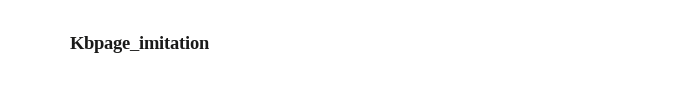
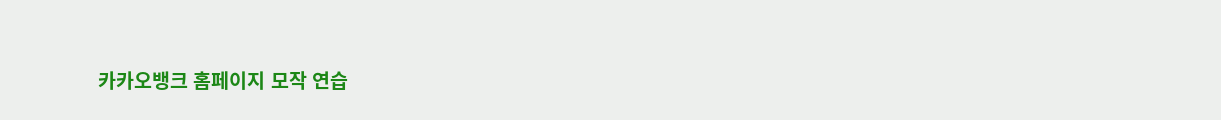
[70,36,210,53] Kbpage_imitation -> [98,71,348,90] 카카오뱅크 홈페이지 모작 연습

